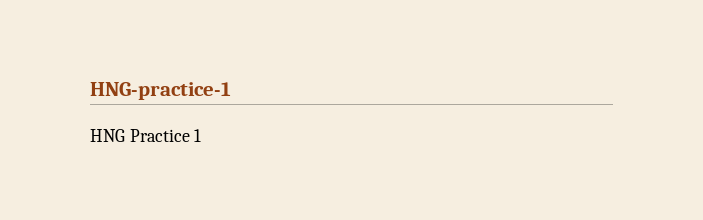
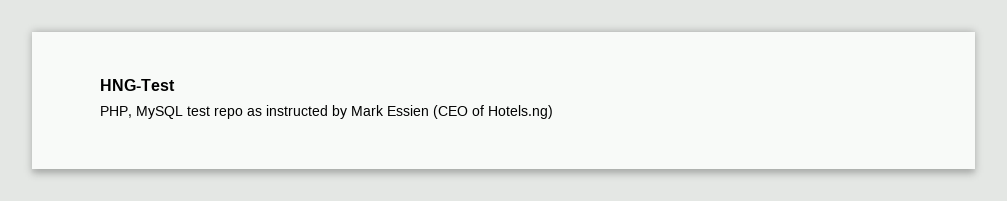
[90,82,231,100] [90,129,202,142] HNG-practice-1 // HNG Practice 1 -> [100,79,175,91] [100,105,553,119] HNG-Test // PHP, MySQL test repo as instructed by Mark Essien (CEO of Hotels.ng)

